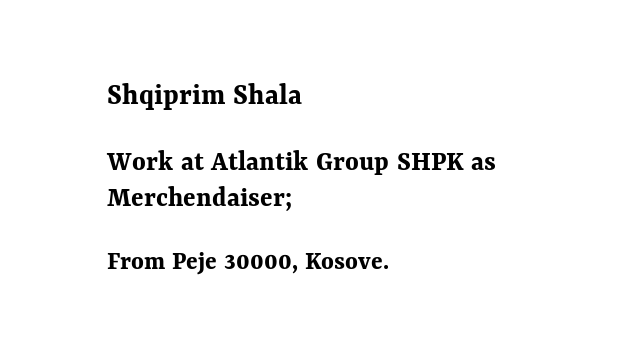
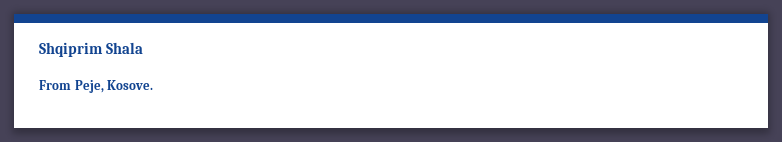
[106,150,497,175] [107,186,292,212] // Work at Atlantik Group SHPK as Merchendaiser; -> (144, 48) none
[172,252,299,275] Peje 30000, -> [74,80,104,93] Peje,

